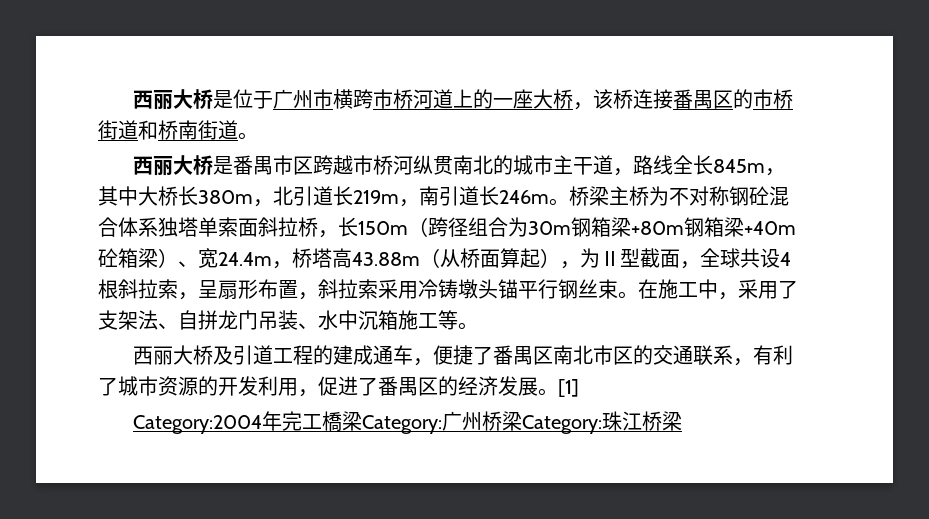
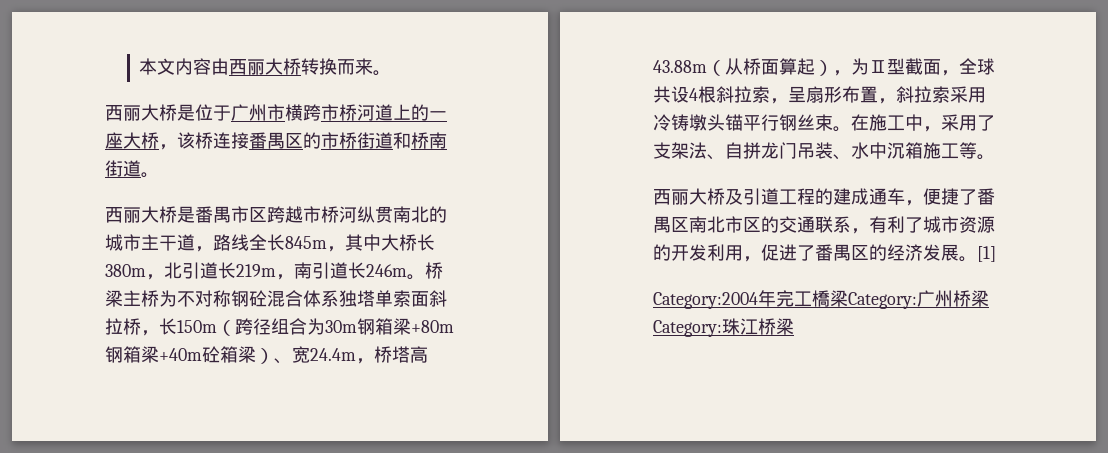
(132, 99) none -> [139,58,392,76] 本文内容由西丽大桥转换而来。 //

